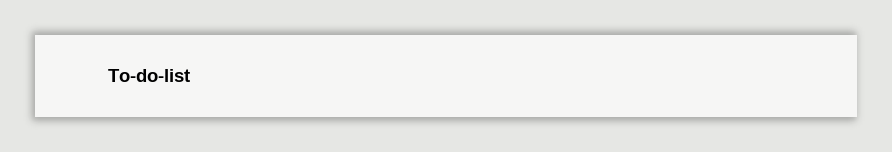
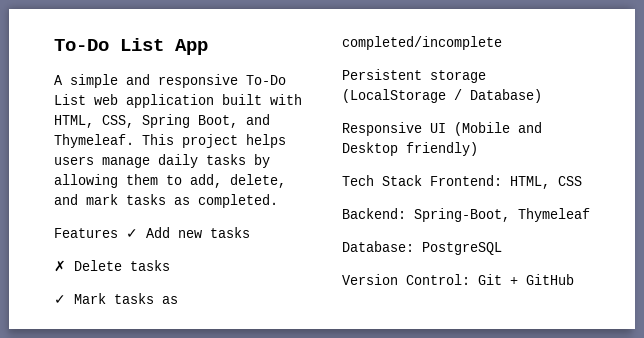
[108,69,190,82] To-do-list -> [54,38,208,55] [54,74,286,88] [54,94,302,108] [54,114,270,128] [54,134,286,148] [54,154,270,168] [54,174,286,188] [54,194,278,208] [54,227,250,238] [54,260,170,272] [54,293,178,304] [342,36,502,50] [342,69,486,83] [342,89,542,103] [342,122,542,136] [342,142,478,156] [342,175,582,189] [342,208,590,222] [342,241,502,255] [342,274,574,285] To-Do List App // A simple and responsive To-Do List web application built with HTML, CSS, Spring Boot, and Thymeleaf. This project helps users manage daily tasks by allowing them to add, delete, and mark tasks as completed. // Features ✓ Add new tasks // ✗ Delete tasks // ✓ Mark tasks as completed/incomplete // Persistent storage (LocalStorage / Database) // Responsive UI (Mobile and Desktop friendly) // Tech Stack Frontend: HTML, CSS // Backend: Spring-Boot, Thymeleaf // Database: PostgreSQL // Version Control: Git + GitHub

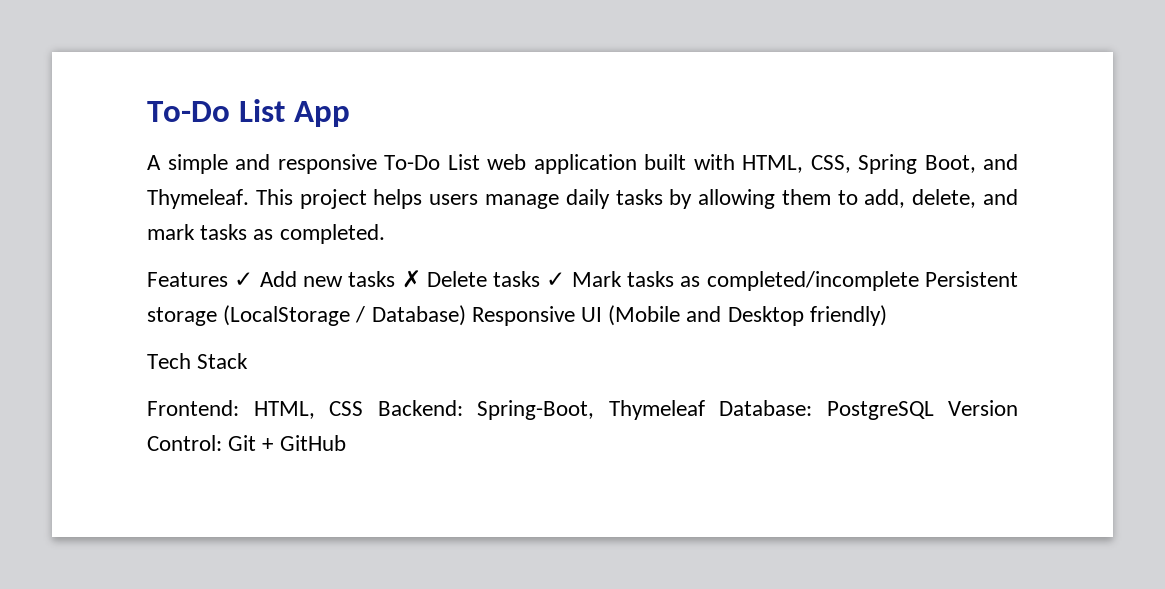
(250, 232) // -> (396, 279) none
(170, 265) // -> (541, 279) none
(502, 43) // -> (919, 281) none
(542, 96) // -> (466, 315) none
(422, 180) none -> (249, 361) //
(582, 181) // -> (363, 408) none
(590, 215) // -> (705, 410) none
(502, 248) // -> (934, 410) none

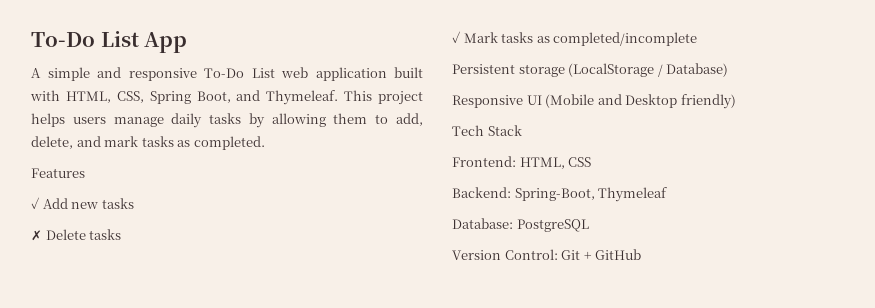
(228, 279) none -> (85, 173) //
(396, 279) none -> (134, 203) //
(541, 279) none -> (122, 234) //
(919, 281) none -> (698, 39) //
(466, 315) none -> (729, 70) //
(363, 408) none -> (592, 162) //
(705, 410) none -> (668, 194) //
(934, 410) none -> (589, 225) //

